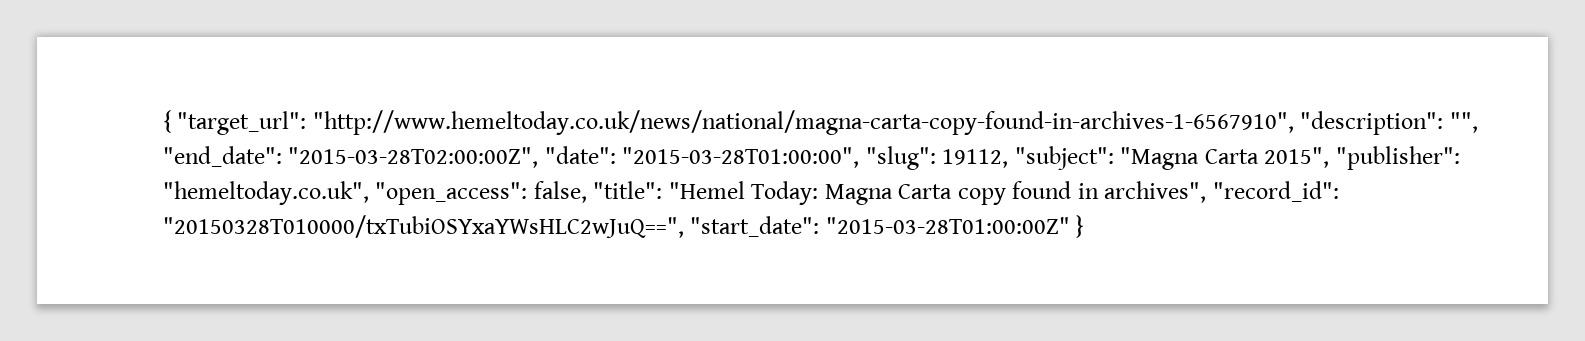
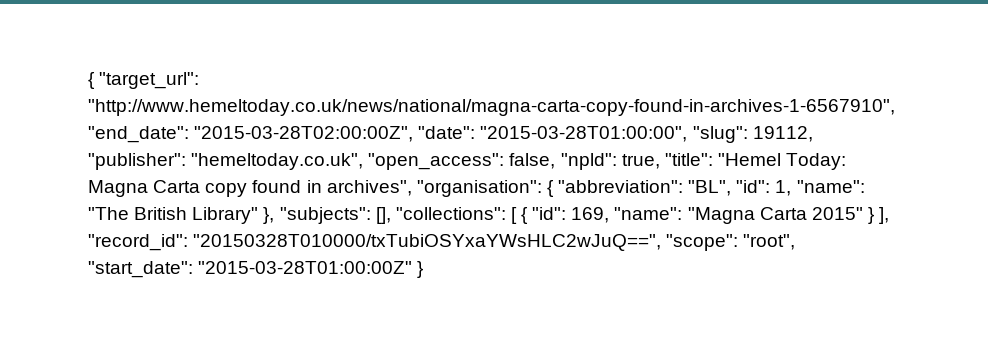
[1300,111,1478,135] "description": "", -> (895, 107) none
[1014,146,1330,170] "subject": "Magna Carta 2015", -> (813, 134) none
(587, 192) none -> [560,153,660,170] "npld": true,
[1212,181,1339,202] [163,215,684,238] "record_id": "20150328T010000/txTubiOSYxaYWsHLC2wJuQ==", -> [416,180,865,197] [88,207,890,224] [88,234,796,251] "organisation": { "abbreviation": "BL", "id": 1, "name": "The British Library" }, "subjects": [], "collections": [ { "id": 169, "name": "Magna Carta 2015" } ], "record_id": "20150328T010000/txTubiOSYxaYWsHLC2wJuQ==", "scope": "root",

